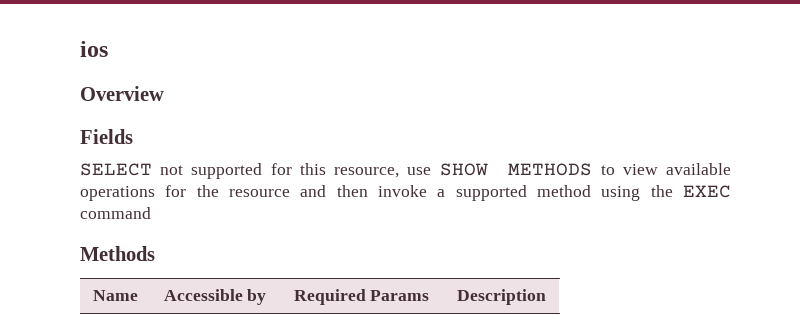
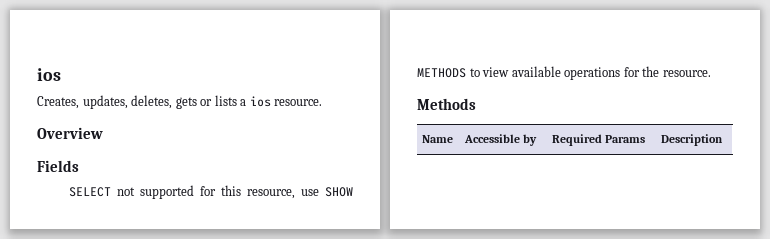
[80,41,108,57] ios -> [37,68,61,81] [37,95,323,109] ios // Creates, updates, deletes, gets or lists a ios resource.
[229,185,731,201] [80,207,151,219] resource and then invoke a supported method using the EXEC command -> [662,70,711,77] resource.

